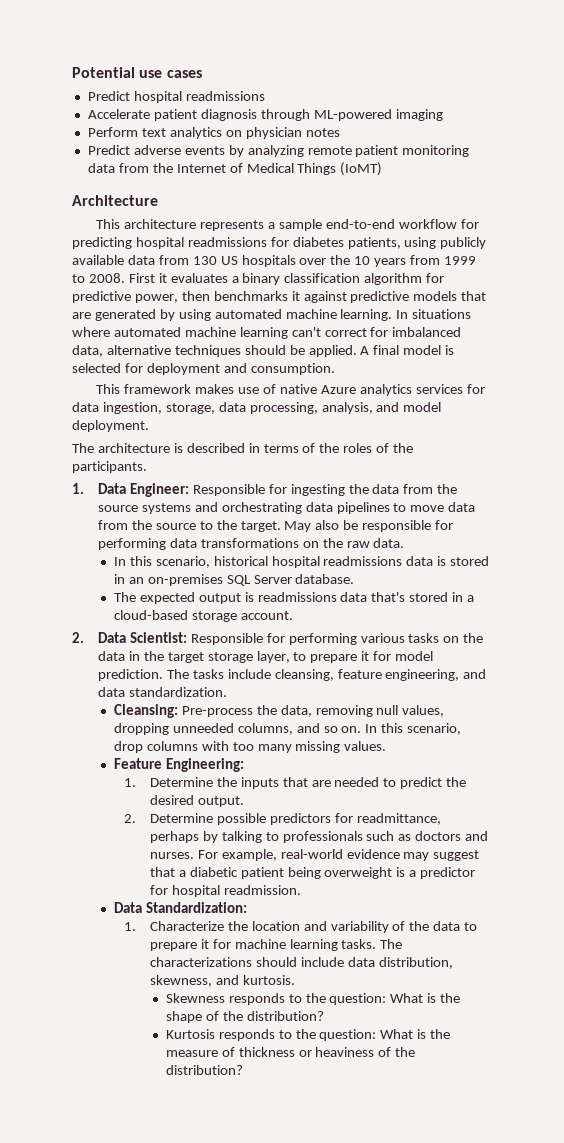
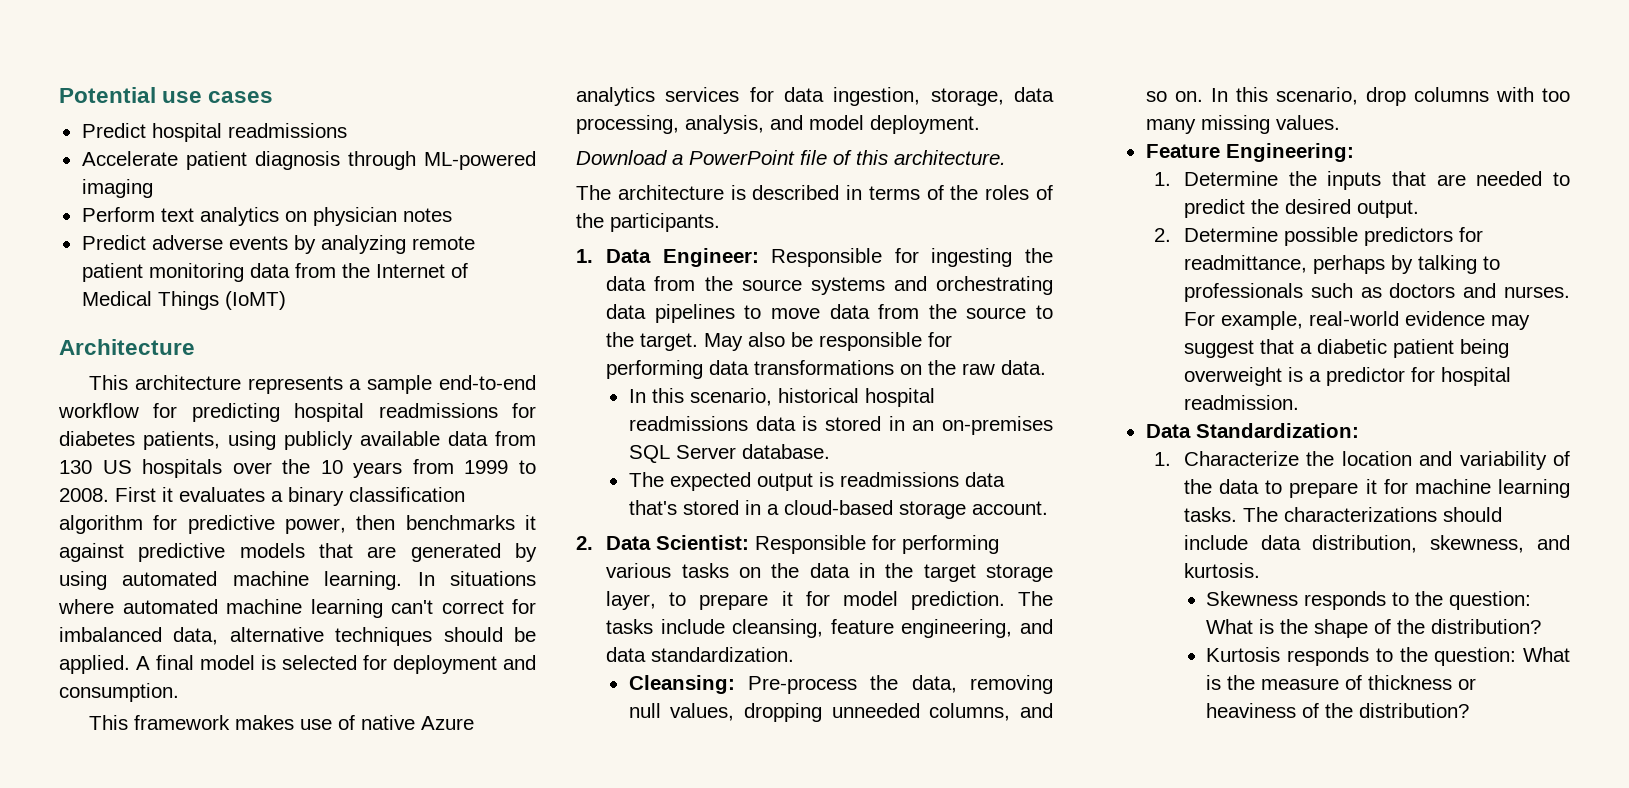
(149, 426) none -> [576,150,1006,165] // Download a PowerPoint file of this architecture.

